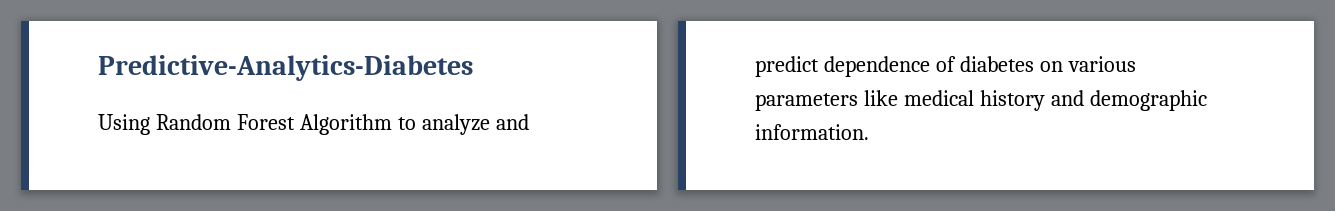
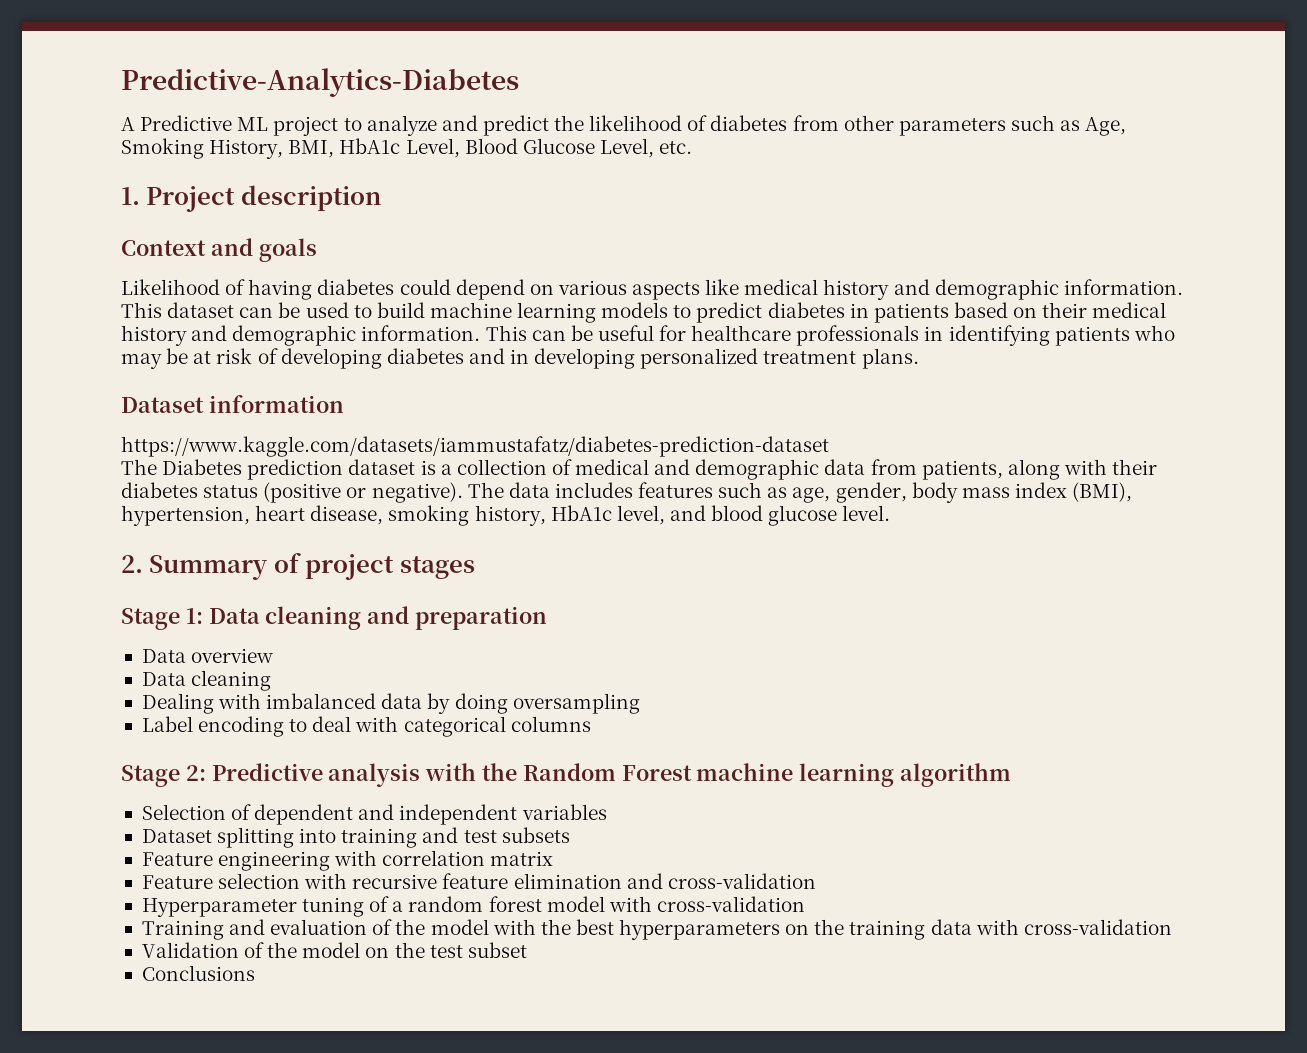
[98,114,529,135] [755,56,1034,77] Using Random Forest Algorithm to analyze and predict dependence of diabetes -> [121,115,1127,136] [121,138,693,159] [121,185,381,212] [121,238,317,262] [121,279,525,300] A Predictive ML project to analyze and predict the likelihood of diabetes from other parameters such as Age, Smoking History, BMI, HbA1c Level, Blood Glucose Level, etc. // 1. Project description // Context and goals // Likelihood of having diabetes could depend
[755,93,858,111] parameters -> [632,282,701,300] aspects
(869, 132) none -> [121,302,1167,323] [121,325,1175,346] [121,348,919,369] [121,395,344,413] [121,436,829,457] [121,459,1158,480] [121,482,1133,503] [121,505,891,526] [121,552,475,580] [121,606,548,630] [141,648,274,663] [141,670,272,691] [141,693,640,714] [141,716,591,737] [121,763,1012,787] [141,804,607,825] [141,827,570,848] [141,850,554,871] [141,873,816,889] [141,896,805,917] [141,919,1172,940] [141,942,527,958] [141,965,255,981] This dataset can be used to build machine learning models to predict diabetes in patients based on their medical history and demographic information. This can be useful for healthcare professionals in identifying patients who may be at risk of developing diabetes and in developing personalized treatment plans. // Dataset information // https://www.kaggle.com/datasets/iammustafatz/diabetes-prediction-dataset // The Diabetes prediction dataset is a collection of medical and demographic data from patients, along with their diabetes status (positive or negative). The data includes features such as age, gender, body mass index (BMI), hypertension, heart disease, smoking history, HbA1c level, and blood glucose level. // 2. Summary of project stages // Stage 1: Data cleaning and preparation // Data overview // Data cleaning // Dealing with imbalanced data by doing oversampling // Label encoding to deal with categorical columns // Stage 2: Predictive analysis with the Random Forest machine learning algorithm // Selection of dependent and independent variables // Dataset splitting into training and test subsets // Feature engineering with correlation matrix // Feature selection with recursive feature elimination and cross-validation // Hyperparameter tuning of a random forest model with cross-validation // Training and evaluation of the model with the best hyperparameters on the training data with cross-validation // Validation of the model on the test subset // Conclusions

